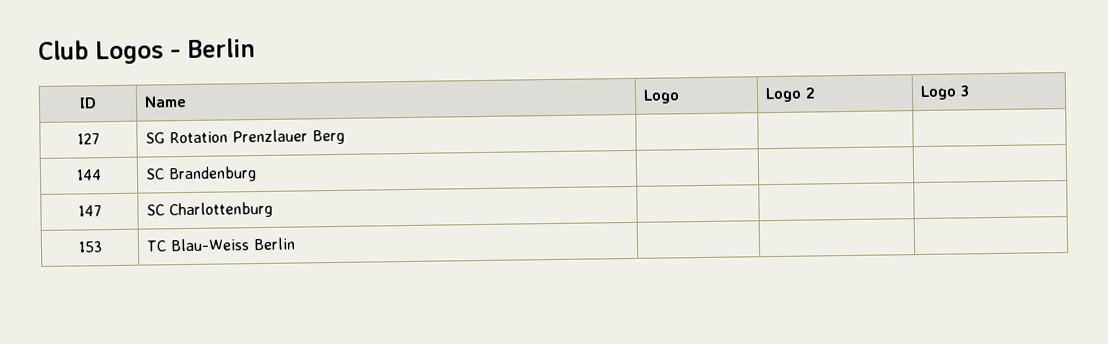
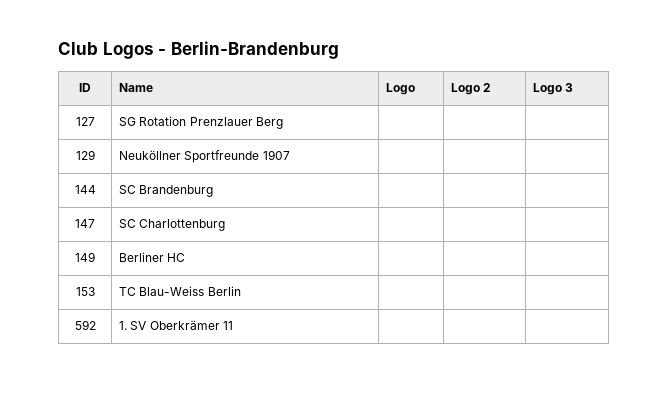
[187,38,256,58] Berlin -> [170,41,339,59] Berlin-Brandenburg
(345, 137) none -> [75,150,95,160] [119,150,290,163] // 129 | Neuköllner Sportfreunde 1907 | | |
(273, 210) none -> [75,252,95,262] [119,252,186,262] // 149 | Berliner HC | | |
(296, 244) none -> [74,320,96,330] [119,320,233,330] // 592 | 1. SV Oberkrämer 11 | | |

